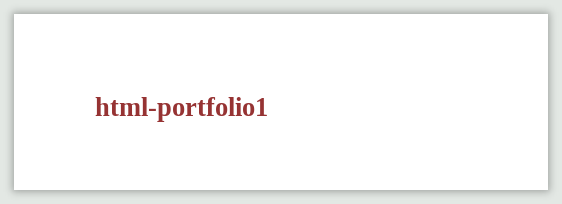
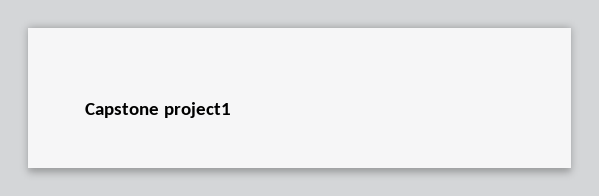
[95,97,268,122] html-portfolio1 -> [85,102,231,118] Capstone project1

